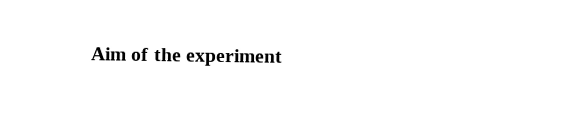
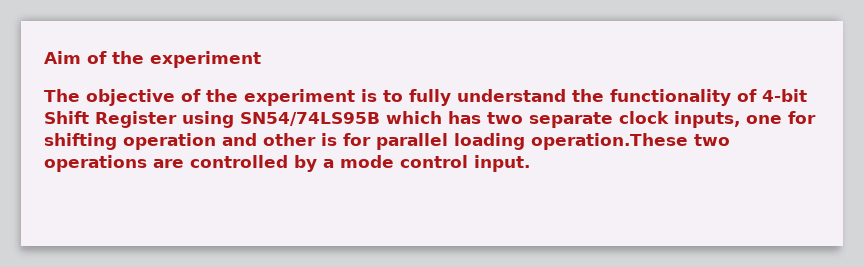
(283, 57) none -> [44,89,807,106] [44,111,816,128] [44,133,730,150] [44,155,530,172] // The objective of the experiment is to fully understand the functionality of 4-bit Shift Register using SN54/74LS95B which has two separate clock inputs, one for shifting operation and other is for parallel loading operation.These two operations are controlled by a mode control input.

